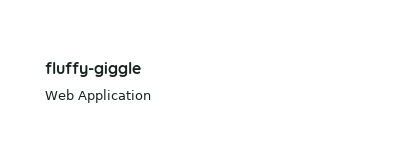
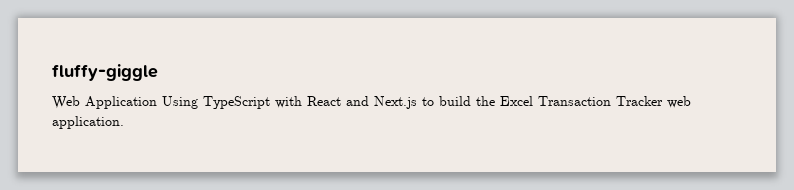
(151, 96) none -> [162,96,691,109] [52,116,124,129] Using TypeScript with React and Next.js to build the Excel Transaction Tracker web application.

